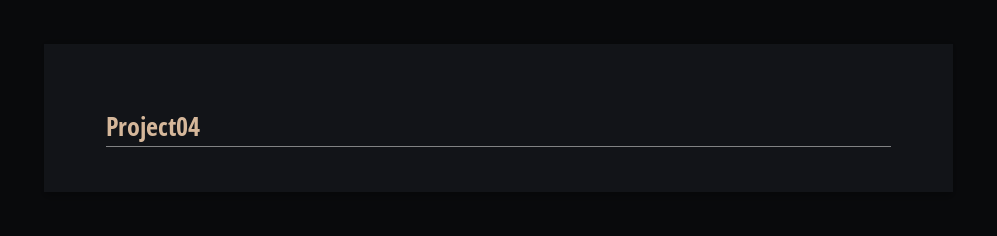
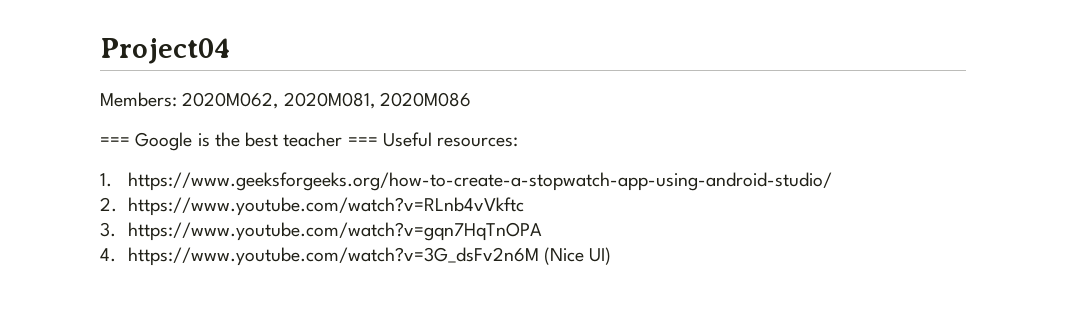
(200, 129) none -> [100,92,471,109] [100,132,519,151] [100,172,832,191] [100,197,524,216] [100,222,542,241] [100,247,612,266] // Members: 2020M062, 2020M081, 2020M086 // === Google is the best teacher === Useful resources: // 1. https://www.geeksforgeeks.org/how-to-create-a-stopwatch-app-using-android-studio/ // 2. https://www.youtube.com/watch?v=RLnb4vVkftc // 3. https://www.youtube.com/watch?v=gqn7HqTnOPA // 4. https://www.youtube.com/watch?v=3G_dsFv2n6M (Nice UI)

